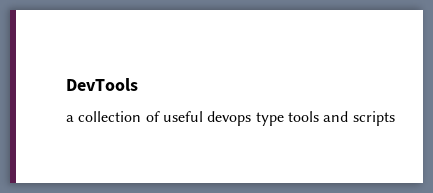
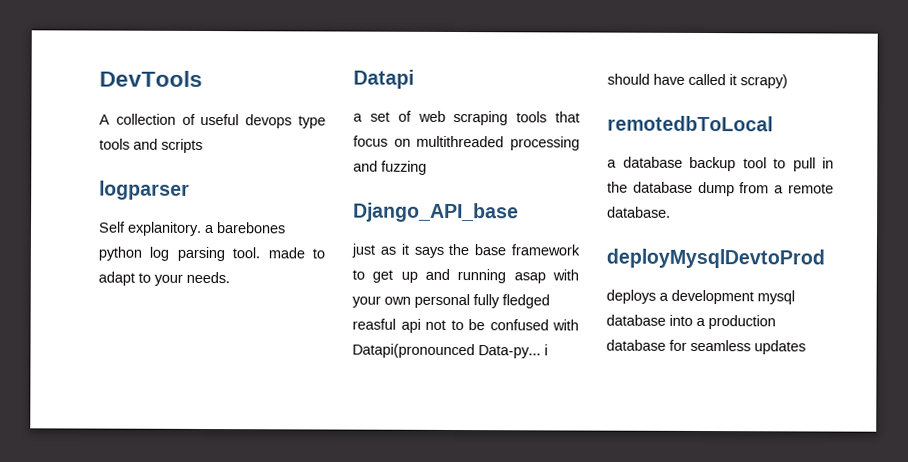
[66,115,74,122] a -> [99,114,110,125] A
(395, 118) none -> [99,180,190,200] [98,221,286,236] [98,246,325,262] [98,271,230,286] [353,69,414,89] [353,110,580,126] [353,135,580,151] [353,160,427,175] [353,202,519,223] [351,243,580,258] [352,268,579,284] [352,293,550,309] [352,318,579,333] [352,343,548,359] [607,73,788,89] [607,115,773,132] [607,156,834,172] [607,181,834,197] [607,206,671,218] [606,248,825,269] [606,289,795,305] [606,314,776,330] [606,339,806,355] // logparser // Self explanitory. a barebones python log parsing tool. made to adapt to your needs. // Datapi // a set of web scraping tools that focus on multithreaded processing and fuzzing // Django_API_base // just as it says the base framework to get up and running asap with your own personal fully fledged reasful api not to be confused with Datapi(pronounced Data-py... i should have called it scrapy) // remotedbToLocal // a database backup tool to pull in the database dump from a remote database. // deployMysqlDevtoProd // deploys a development mysql database into a production database for seamless updates

